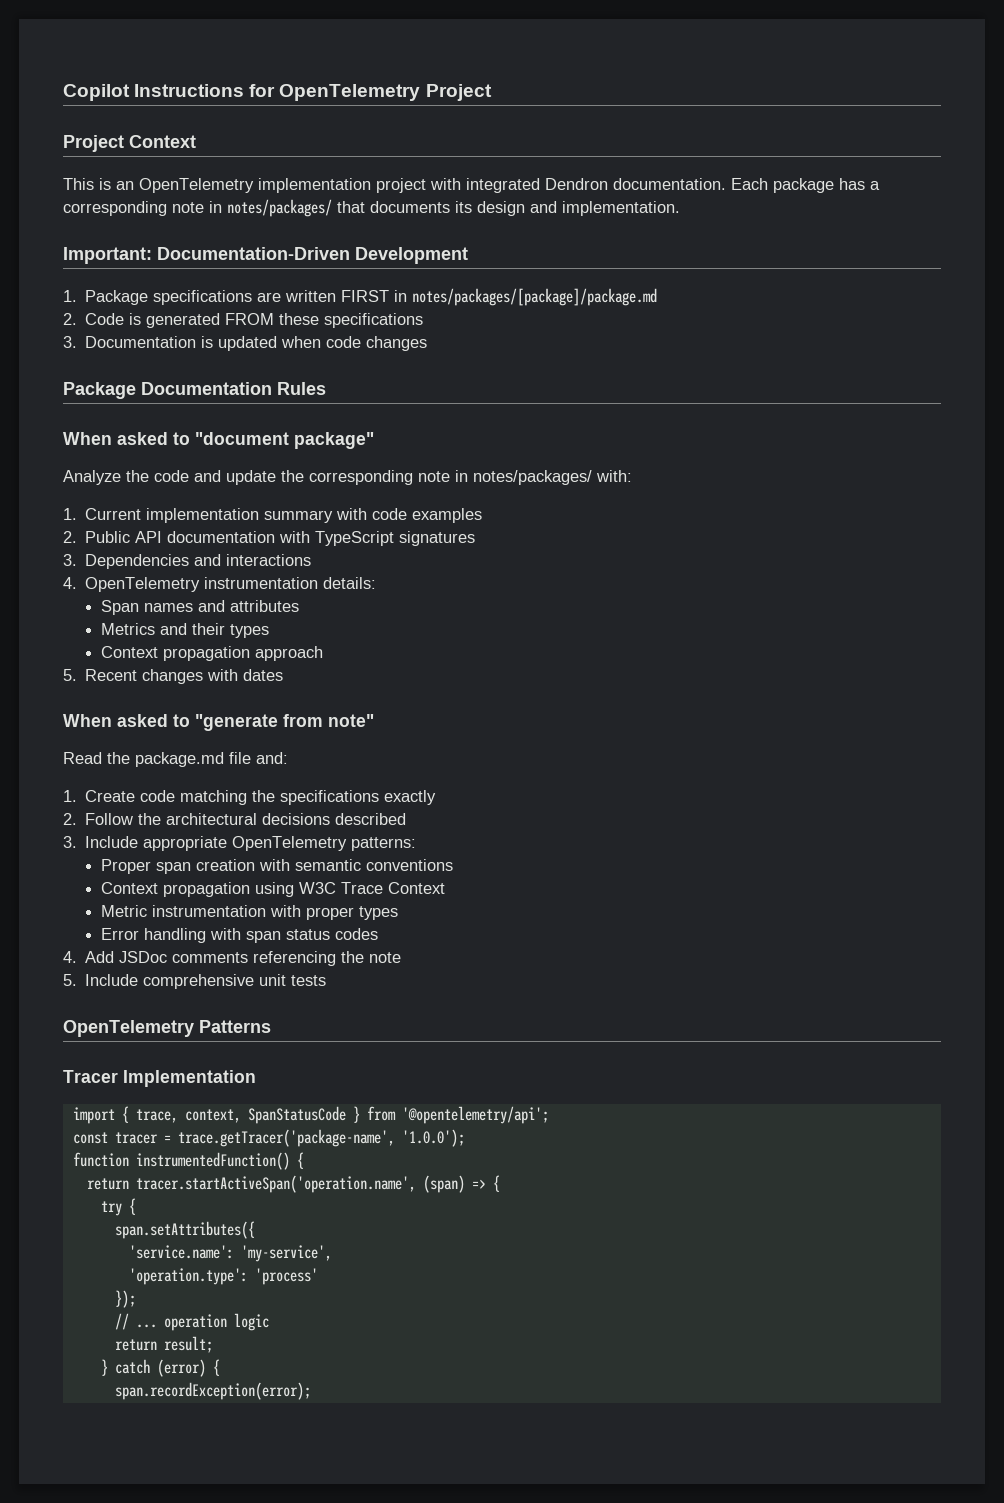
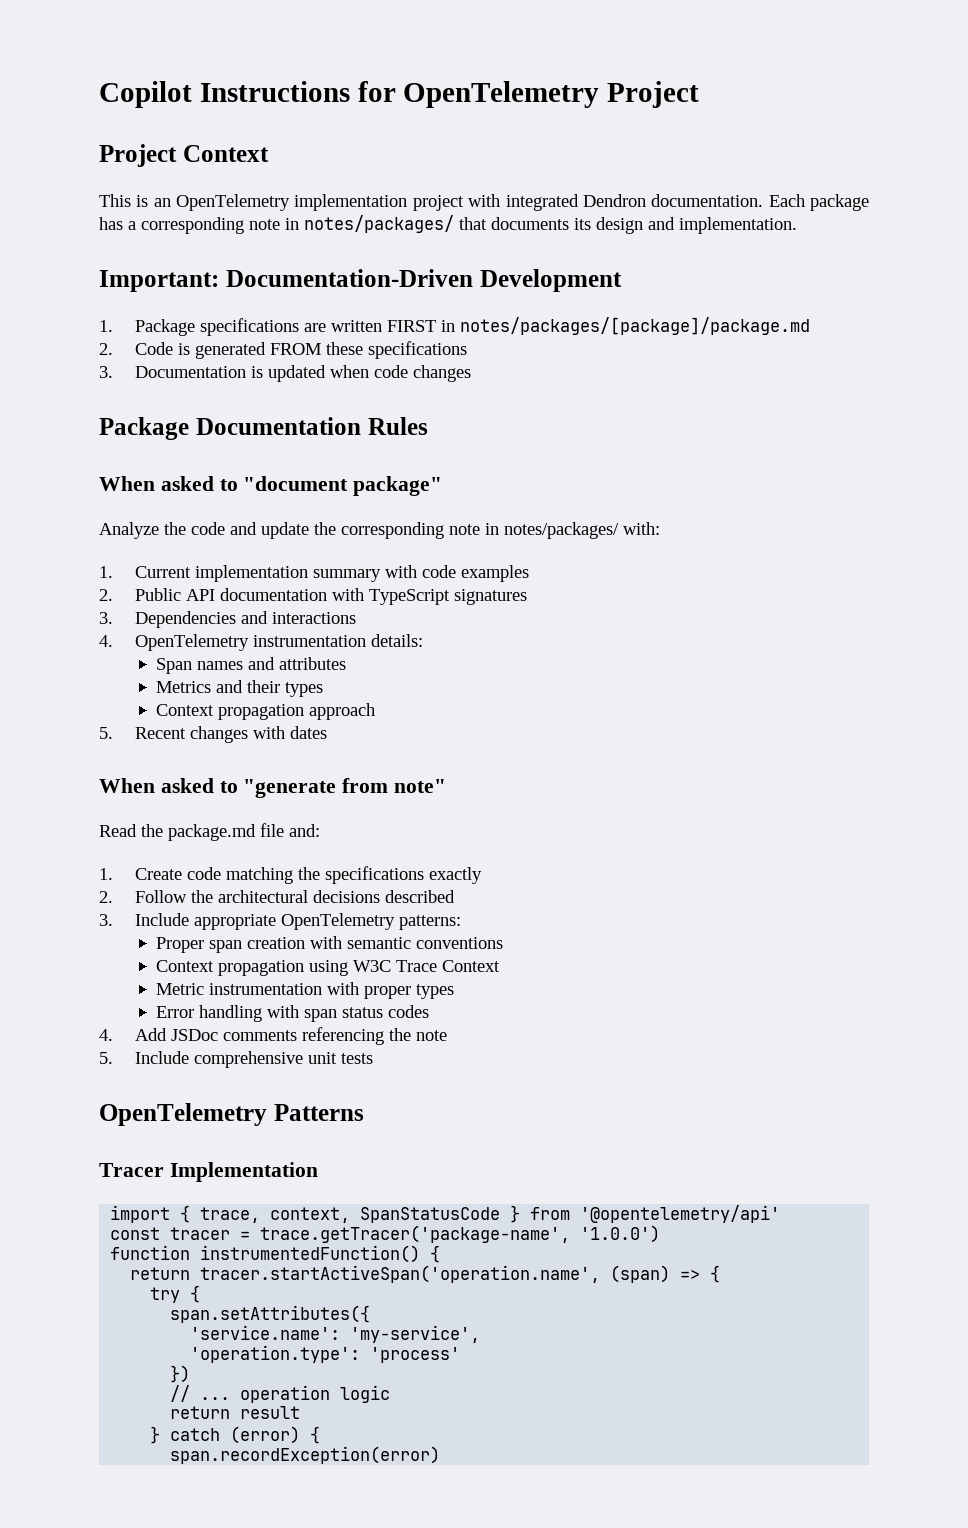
[401,1106,549,1124] '@opentelemetry/api'; -> [580,1205,781,1223] '@opentelemetry/api'
[401,1129,465,1147] '1.0.0'); -> [580,1225,661,1243] '1.0.0')
[114,1290,136,1308] }); -> [170,1365,191,1383] })
[163,1336,213,1353] result; -> [240,1406,301,1419] result
[114,1382,311,1400] span.recordException(error); -> [170,1446,441,1464] span.recordException(error)

